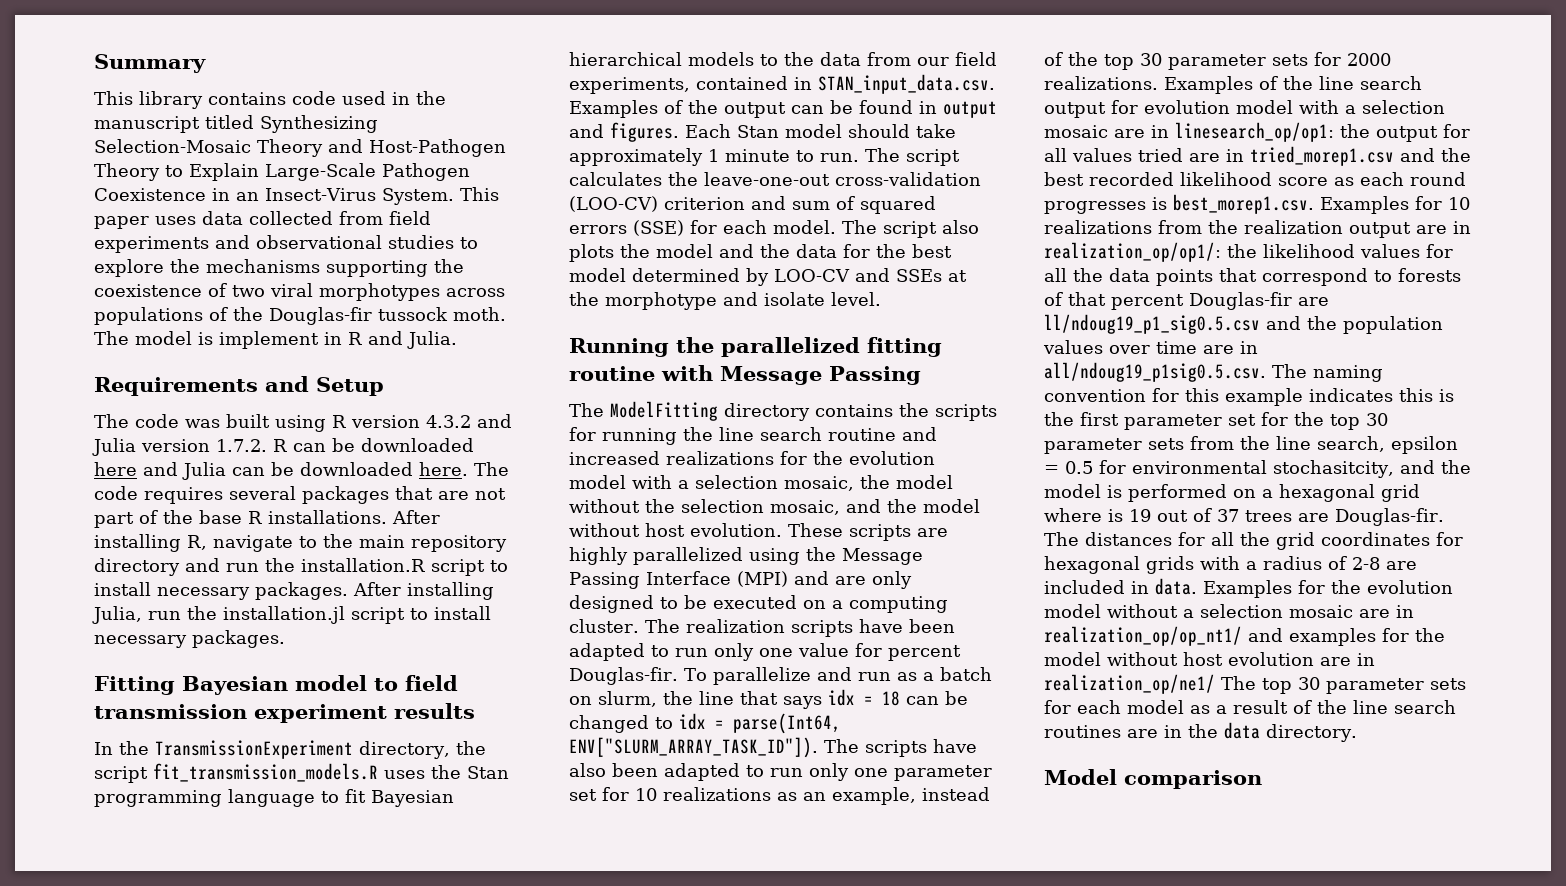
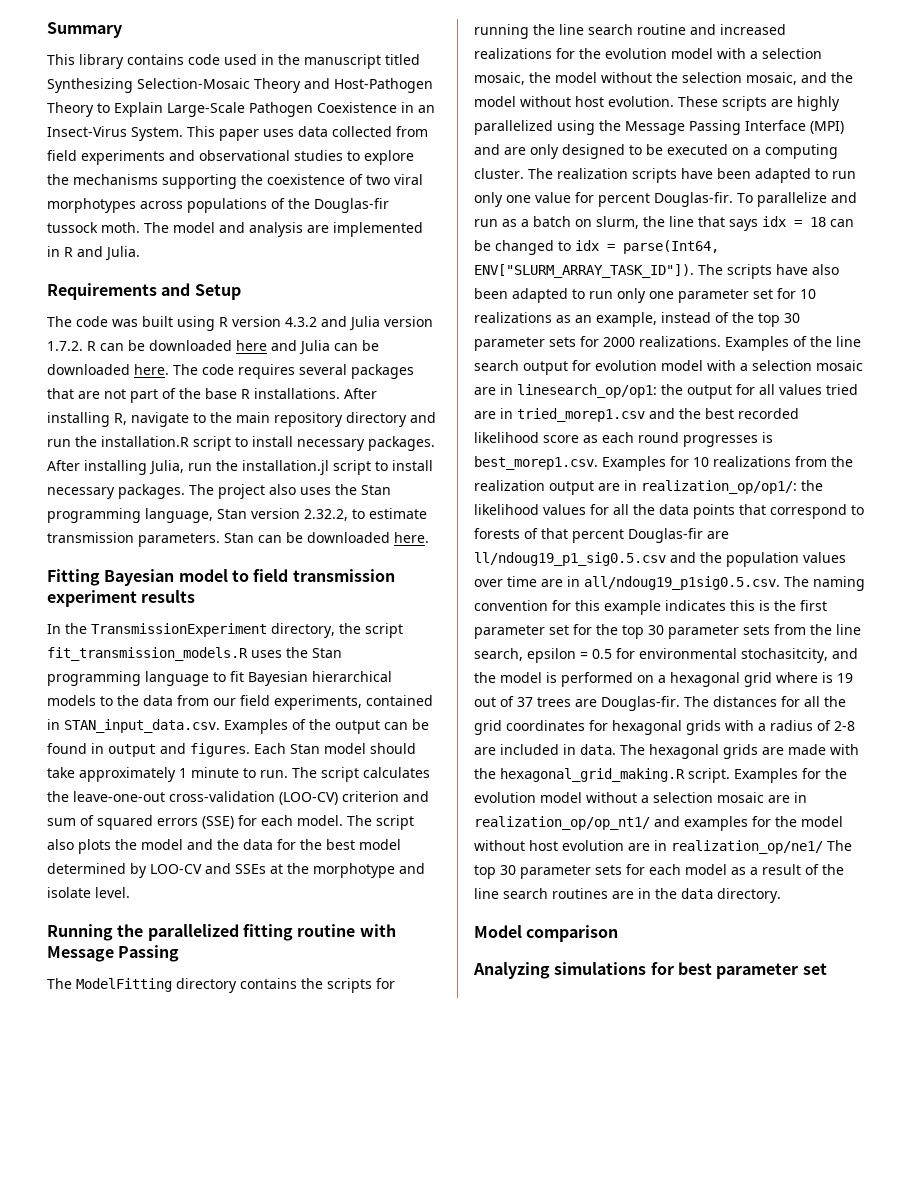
[198,331,319,349] is implement -> [219,222,423,237] and analysis are implemented
(285, 639) none -> [189,484,391,499] [47,508,427,523] [47,532,429,547] The project also uses the Stan programming language, Stan version 2.32.2, to estimate transmission parameters. Stan can be downloaded here.
(1197, 586) none -> [620,744,859,759] [474,768,730,783] The hexagonal grids are made with the hexagonal_grid_making.R script.
(1262, 779) none -> [473,962,827,979] // Analyzing simulations for best parameter set

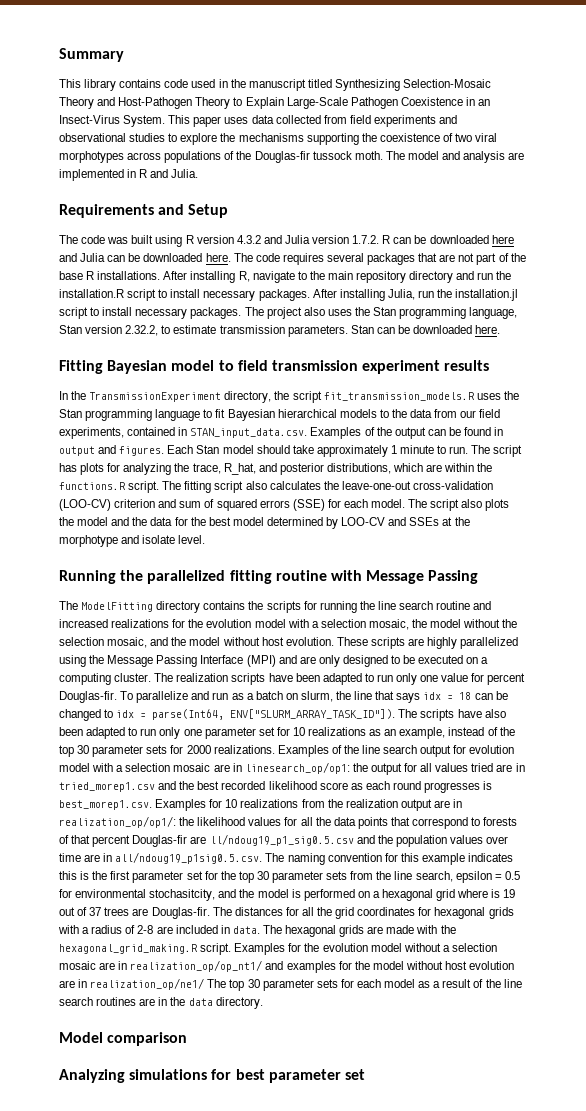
(359, 774) none -> [59,463,493,475] [59,481,267,493] has plots for analyzing the trace, R_hat, and posterior distributions, which are within the functions.R script. The fitting script also

